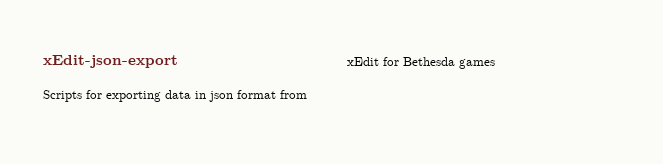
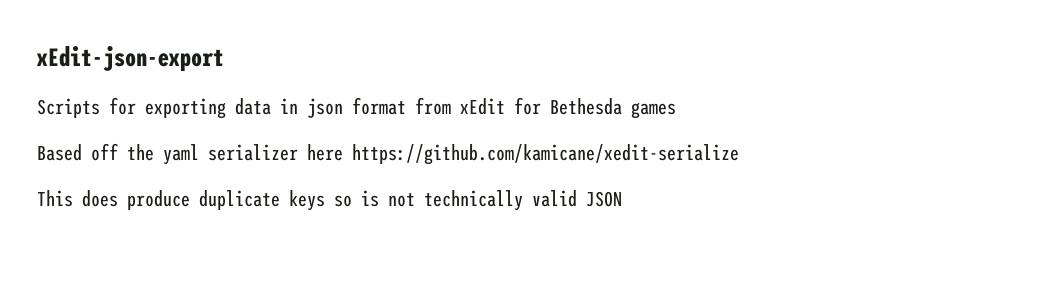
(495, 64) none -> [37,143,739,165] [37,190,622,211] // Based off the yaml serializer here https://github.com/kamicane/xedit-serialize // This does produce duplicate keys so is not technically valid JSON

